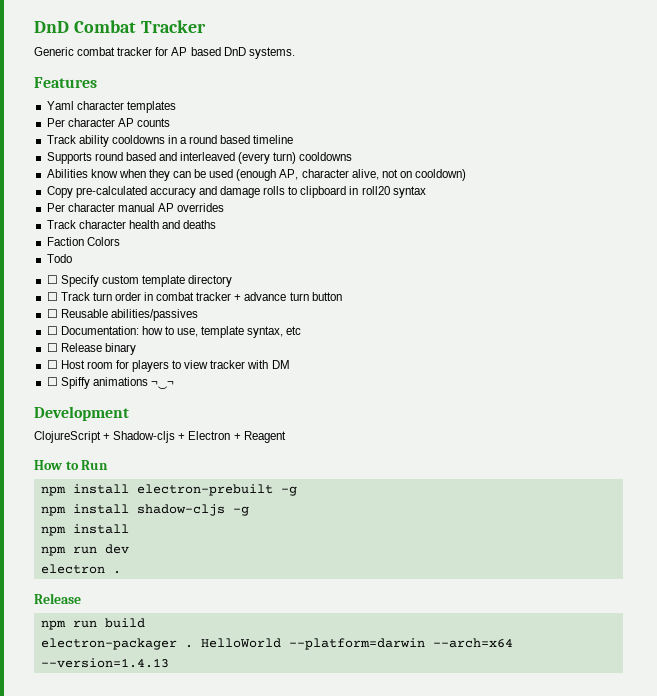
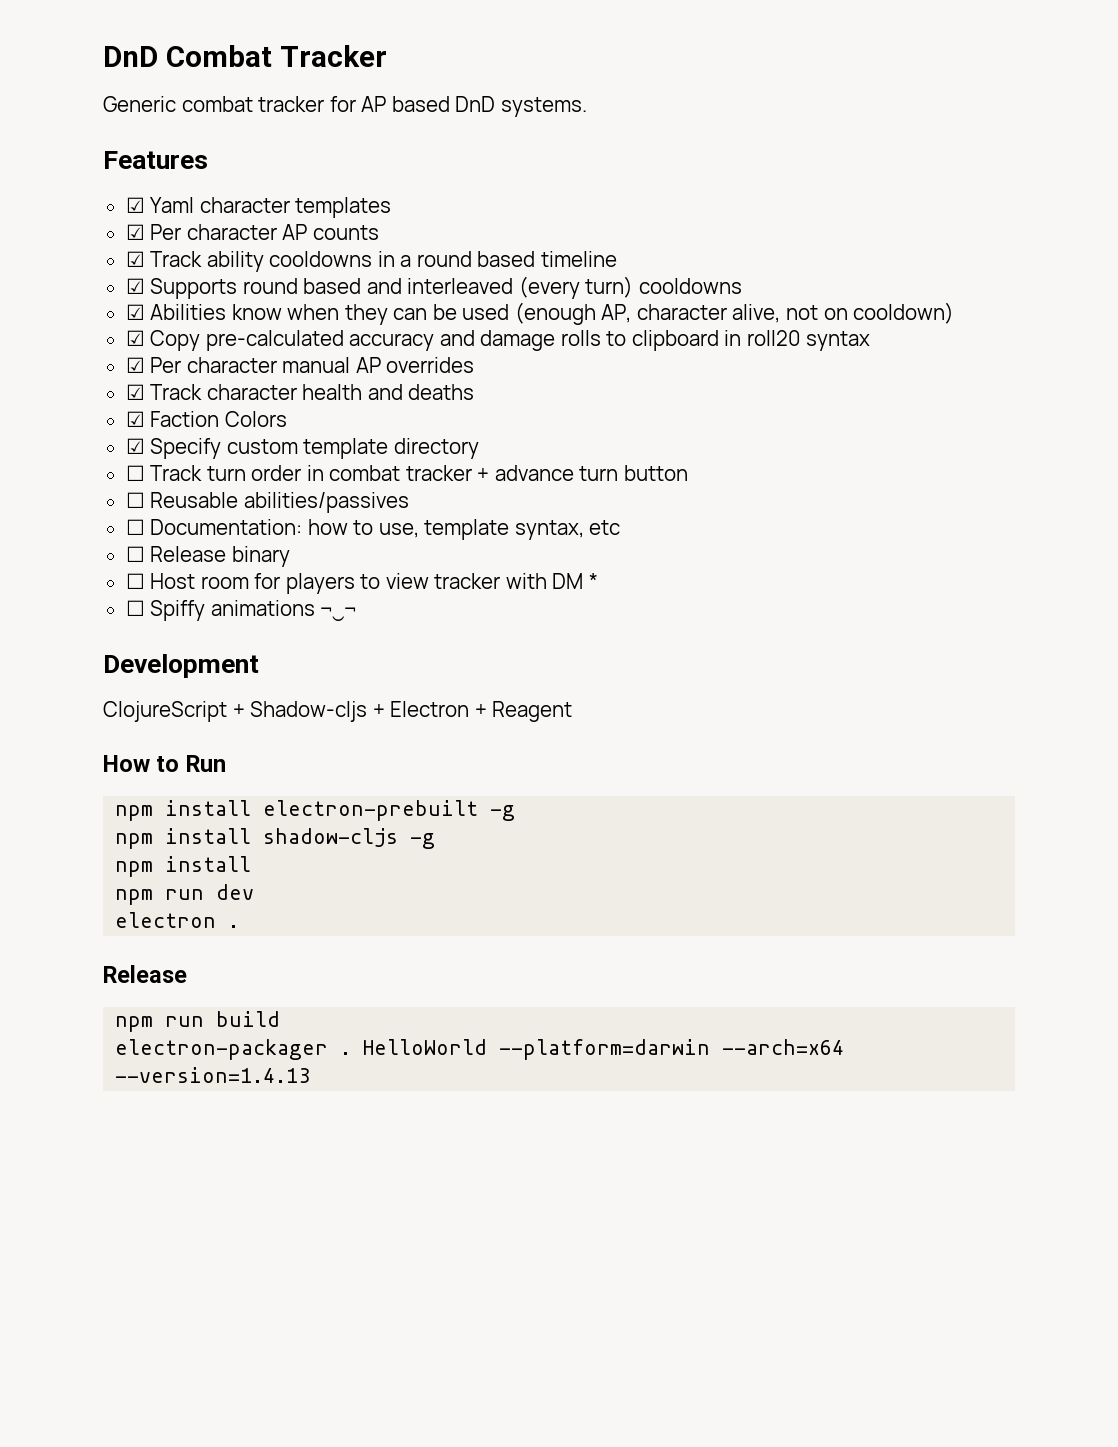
(97, 82) none -> [125,197,145,213] ☑
(176, 107) none -> [125,224,145,240] ☑
(170, 122) none -> [125,251,145,267] ☑
(294, 139) none -> [125,278,145,294] ☑
(353, 156) none -> [125,304,145,320] ☑
(467, 175) none -> [125,330,145,346] ☑
(426, 192) none -> [125,357,145,373] ☑
(225, 207) none -> [125,384,145,400] ☑
(217, 224) none -> [125,411,145,427] ☑
[46,254,72,263] [46,275,58,284] Todo // ☐ -> [125,438,145,454] ☑
(290, 364) none -> [588,573,598,589] *

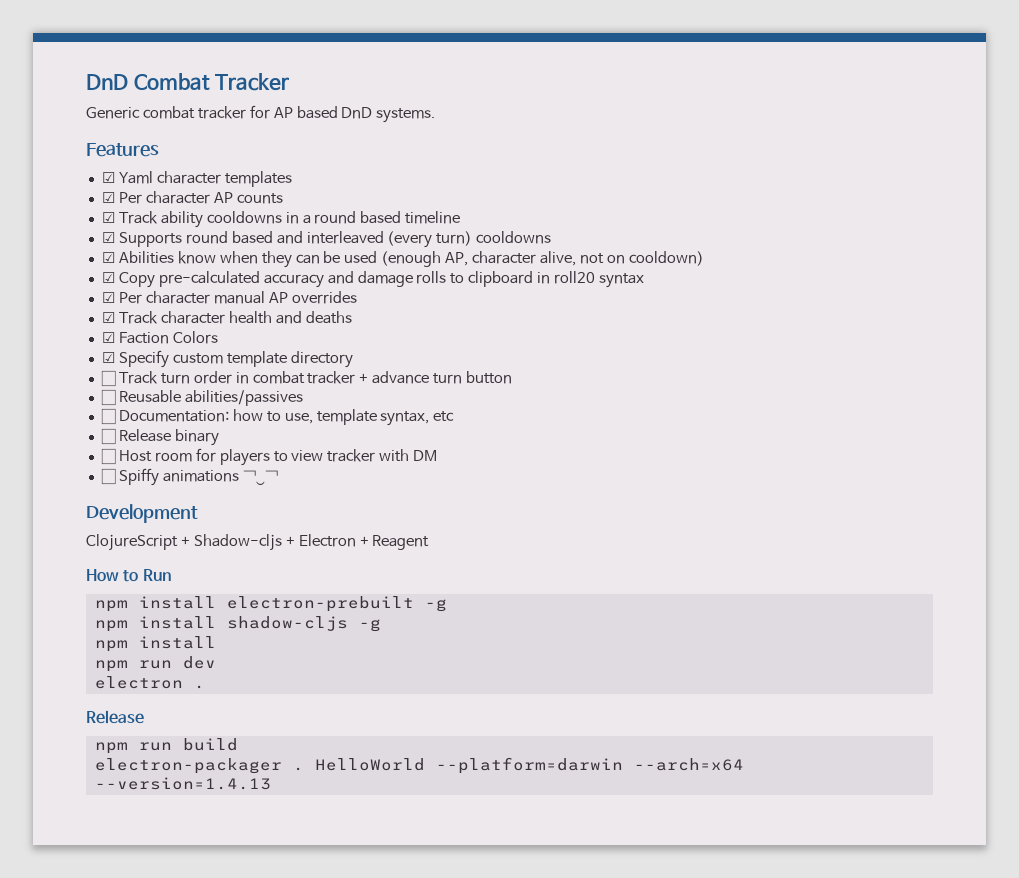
[588,573,598,589] * -> (438, 455) none

